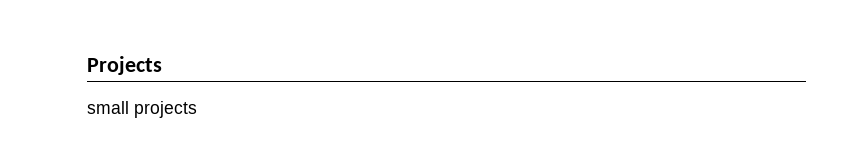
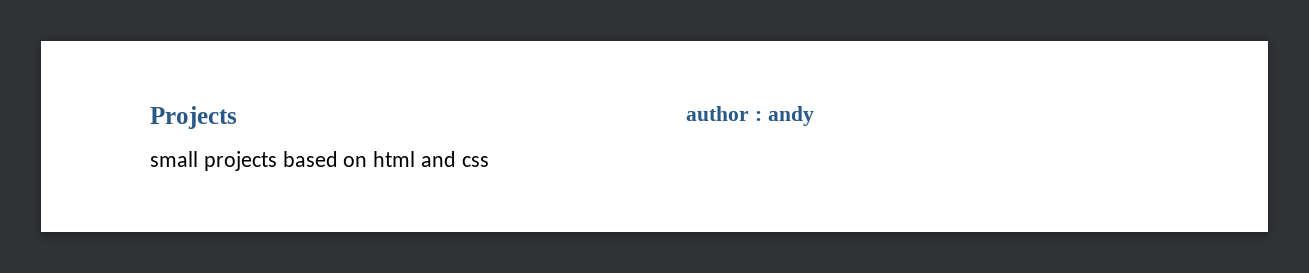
(197, 109) none -> [282,151,489,167] [686,106,814,126] based on html and css // author : andy

